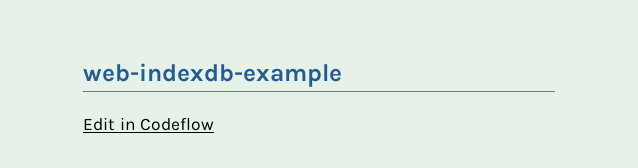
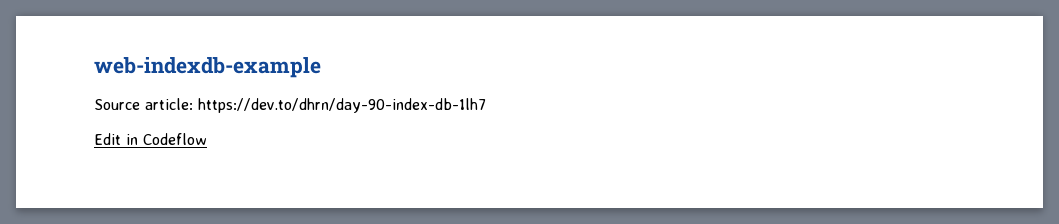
(342, 75) none -> [94,98,486,113] // Source article: https://dev.to/dhrn/day-90-index-db-1lh7

